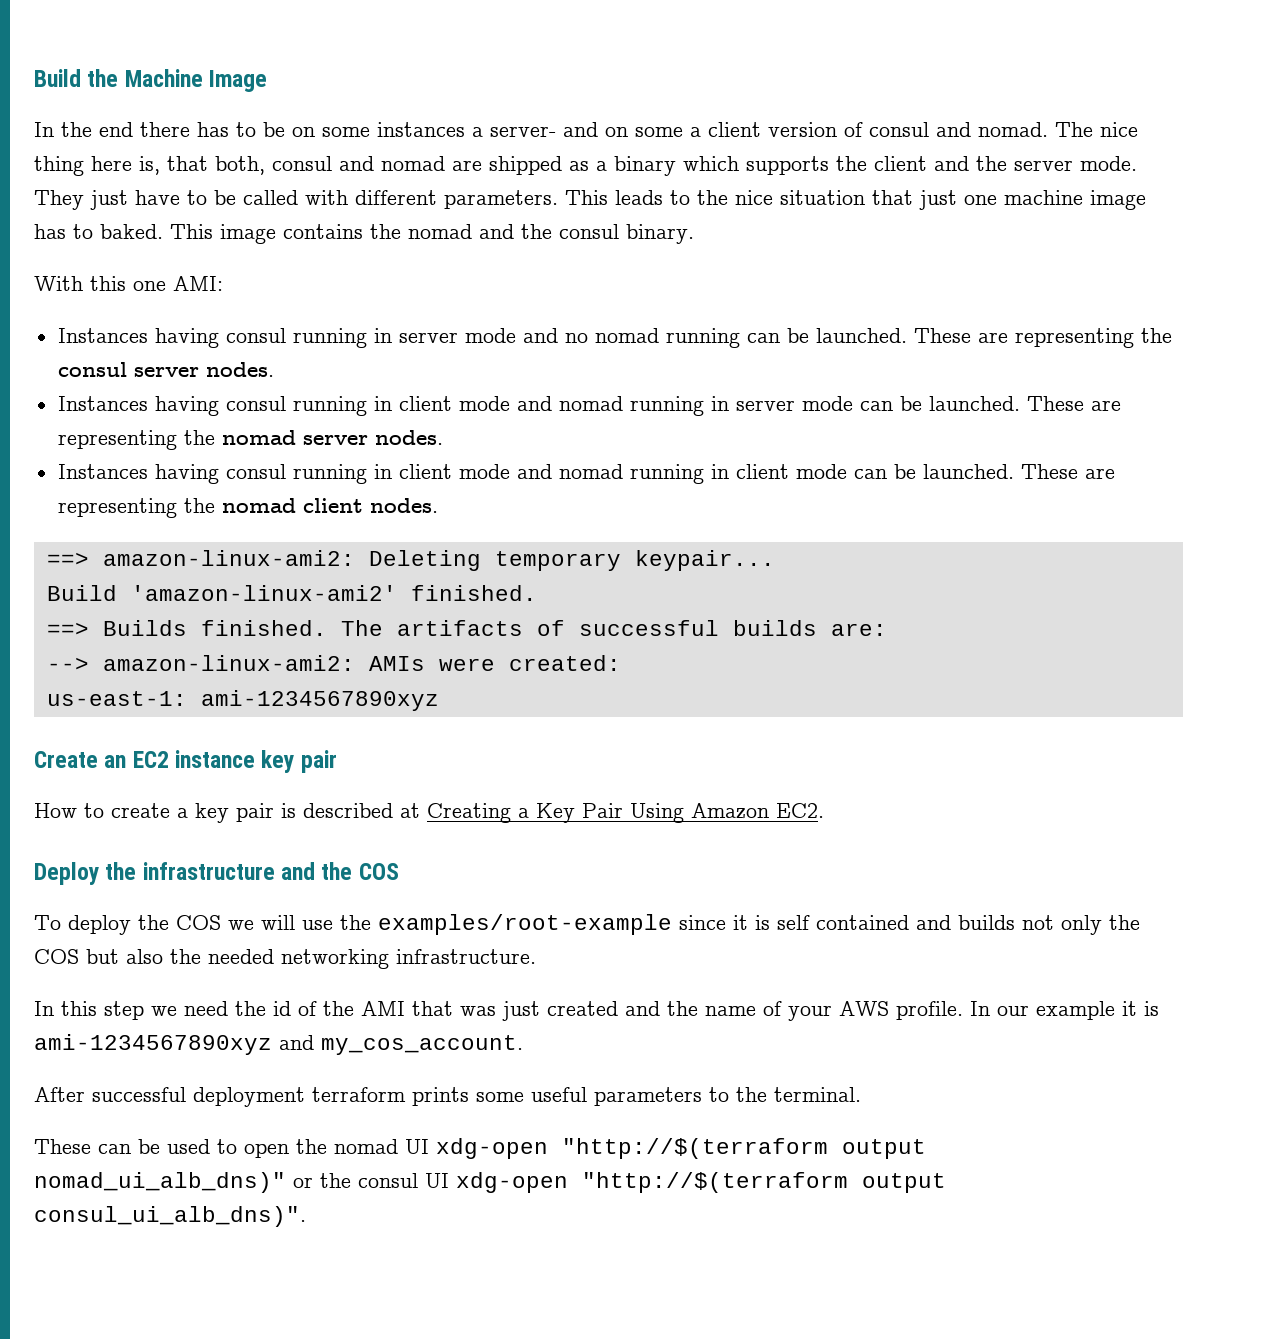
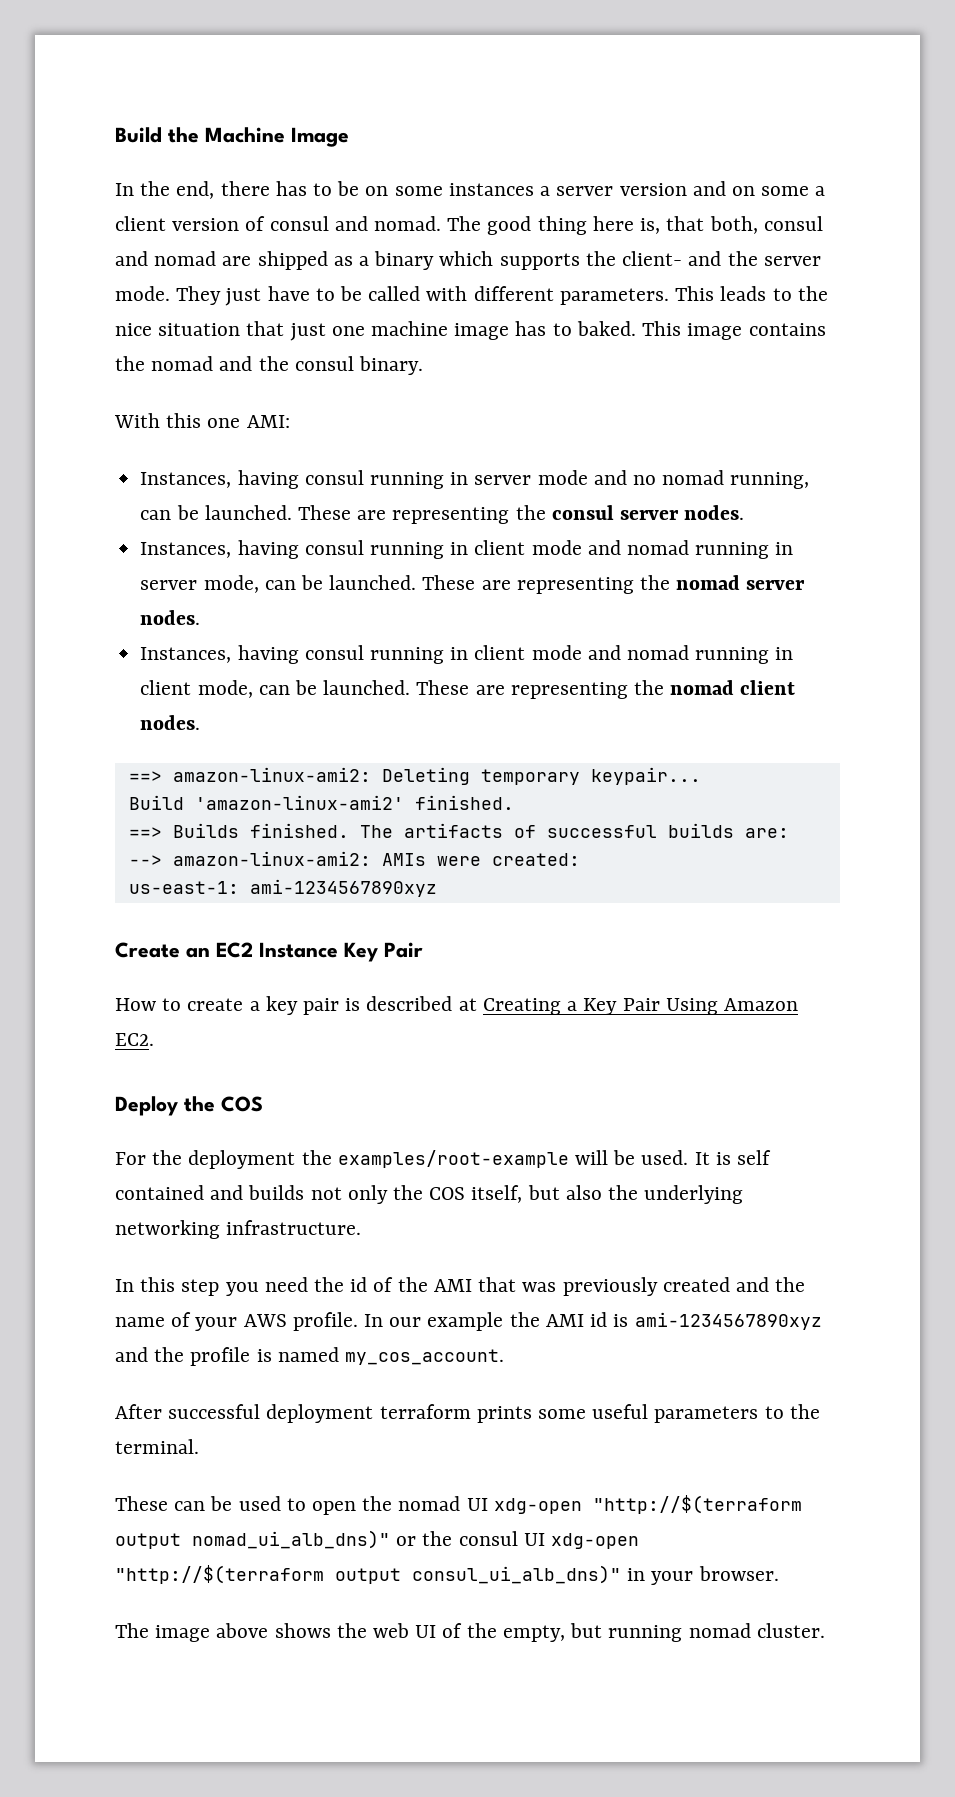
[99,122,133,137] end -> [176,181,215,199] end,
[490,126,556,137] server- -> [556,183,687,196] server version
[1100,122,1138,137] nice -> [487,216,532,235] good
[874,156,927,171] client -> [622,251,683,266] client-
[57,328,148,343] Instances -> [140,472,232,488] Instances,
[665,328,740,348] running -> [730,472,810,489] running,
[57,396,148,411] Instances -> [140,542,232,558] Instances,
[801,396,853,411] mode -> [203,575,259,593] mode,
[57,464,148,479] Instances -> [140,647,232,663] Instances,
[795,464,847,479] mode -> [197,680,253,698] mode,
[175,750,337,773] instance key pair -> [259,942,423,962] Instance Key Pair
[142,862,399,880] [34,914,748,935] infrastructure and the COS // To deploy the COS we will use the examples/root-example since it -> [221,1096,263,1112] [115,1150,710,1169] COS // For the deployment the examples/root-example will be used. It
(79, 956) none -> [471,1185,523,1203] itself,
[208,949,274,964] needed -> [644,1185,744,1204] underlying
[151,1006,177,1016] we -> [225,1282,259,1296] you
[502,1001,540,1021] just -> [562,1277,658,1296] previously
[1122,1001,1159,1016] [34,1034,314,1055] it is ami-1234567890xyz and -> [509,1312,822,1330] [115,1347,339,1366] the AMI id is ami-1234567890xyz and the profile is named
[34,1206,306,1227] consul_ui_alb_dns)". -> [412,1565,779,1585] [115,1623,825,1642] consul_ui_alb_dns)" in your browser. // The image above shows the web UI of the empty, but running nomad cluster.

